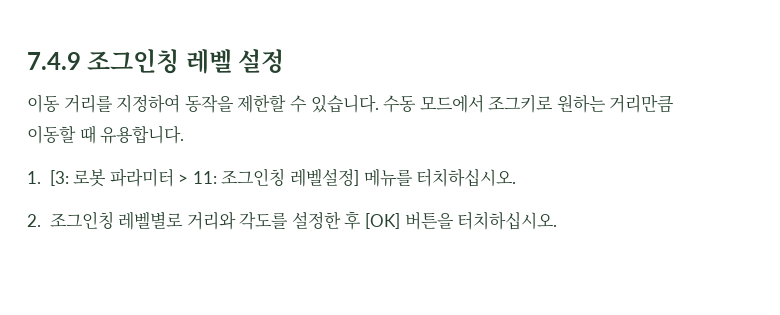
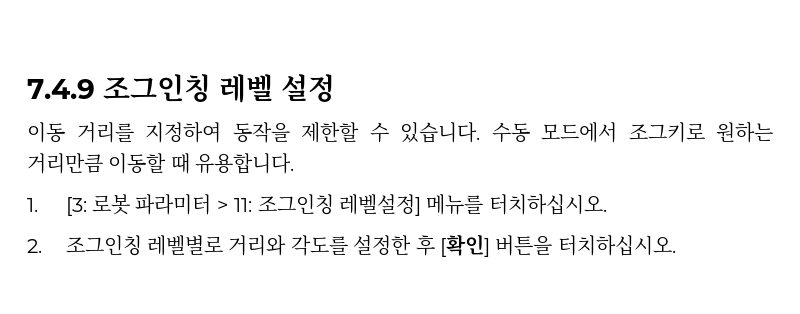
[365,213,401,229] [OK] -> [440,234,491,257] [확인]

